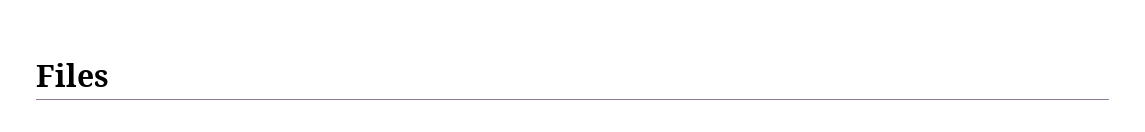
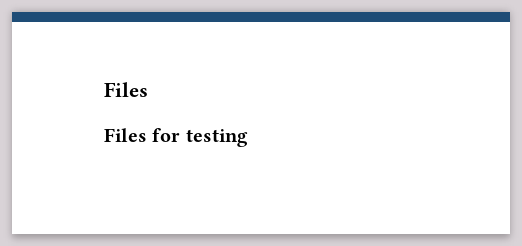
[36,63,109,87] Files -> [104,82,148,97] [104,128,248,147] Files // Files for testing

